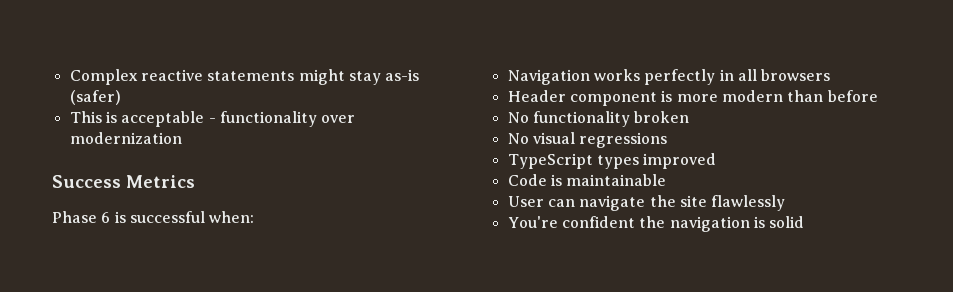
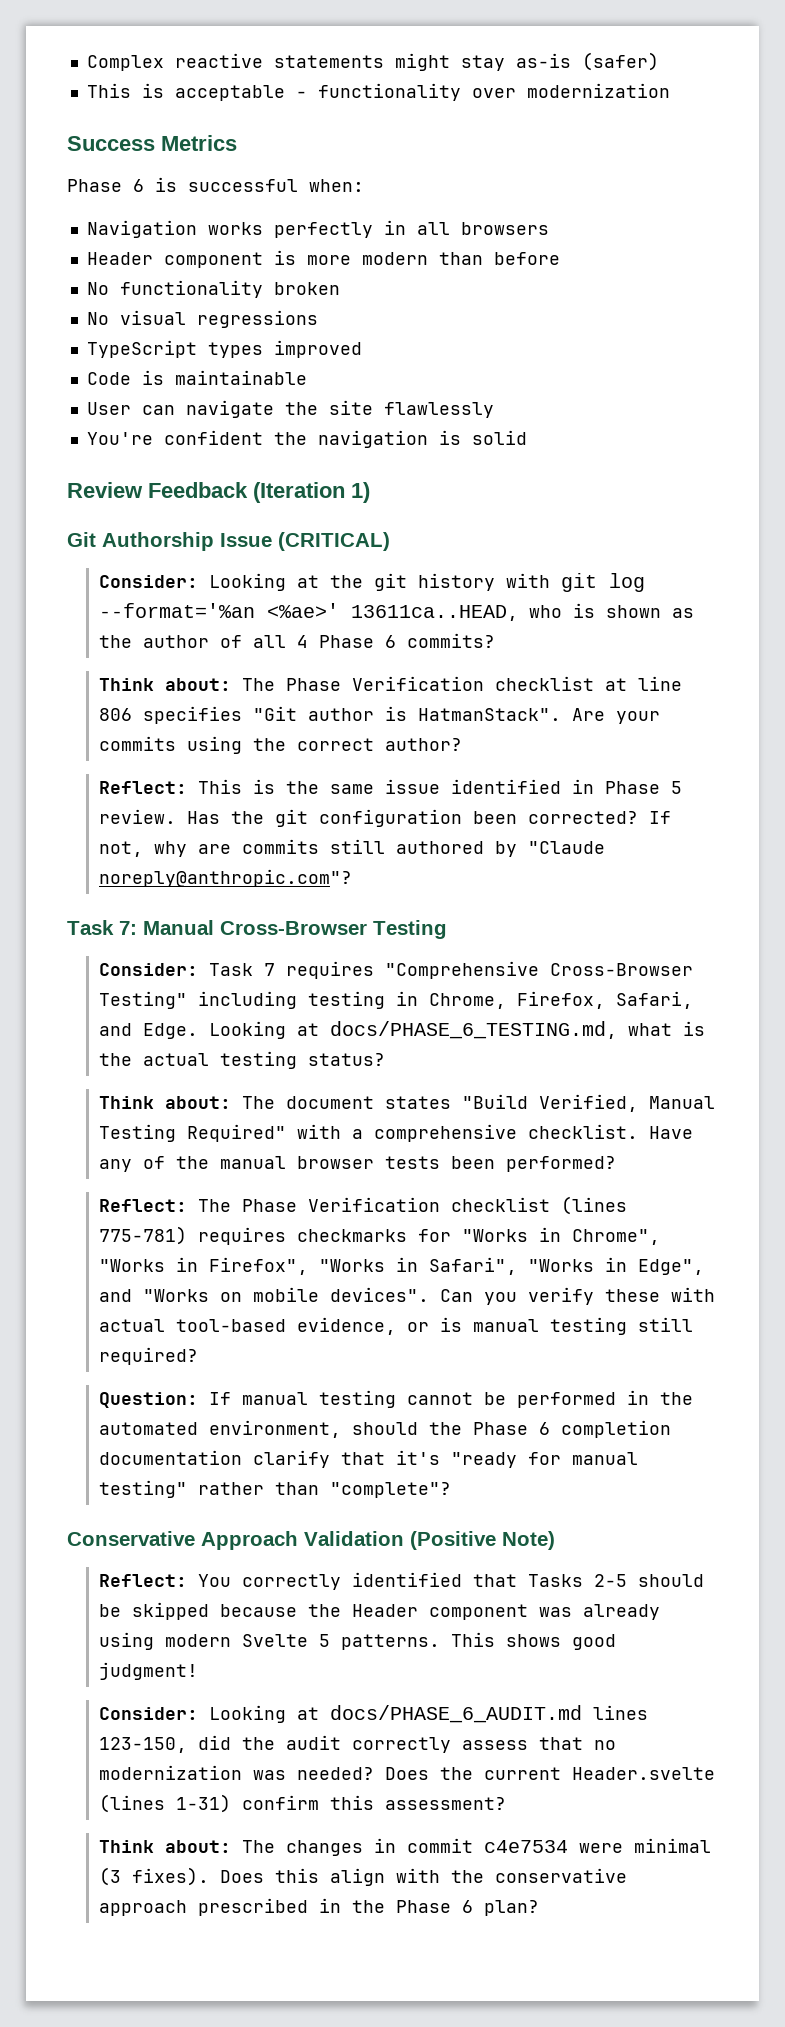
(805, 222) none -> [67,482,370,503] [67,532,390,551] [99,573,646,592] [99,603,695,621] [99,633,496,648] [99,676,683,691] [99,706,661,724] [99,736,463,754] [99,779,683,794] [99,809,672,827] [99,839,606,857] [99,869,353,887] [67,920,447,939] [99,961,694,979] [99,991,694,1009] [99,1021,706,1039] [99,1051,386,1069] [99,1094,716,1112] [99,1124,694,1142] [99,1156,617,1172] [99,1196,628,1215] [99,1226,661,1245] [99,1257,705,1275] [99,1287,716,1305] [99,1317,694,1335] [99,1347,199,1365] [99,1390,694,1408] [99,1420,672,1438] [99,1450,639,1468] [99,1480,452,1498] [67,1531,555,1550] [99,1572,705,1590] [99,1602,661,1620] [99,1632,617,1650] [99,1662,199,1680] [99,1705,649,1723] [99,1735,617,1753] [99,1765,716,1780] [99,1794,507,1813] [99,1838,712,1856] [99,1867,628,1886] [99,1898,540,1916] // Review Feedback (Iteration 1) // Git Authorship Issue (CRITICAL) // Consider: Looking at the git history with git log --format='%an <%ae>' 13611ca..HEAD, who is shown as the author of all 4 Phase 6 commits? // Think about: The Phase Verification checklist at line 806 specifies "Git author is HatmanStack". Are your commits using the correct author? // Reflect: This is the same issue identified in Phase 5 review. Has the git configuration been corrected? If not, why are commits still authored by "Claude noreply@anthropic.com"? // Task 7: Manual Cross-Browser Testing // Consider: Task 7 requires "Comprehensive Cross-Browser Testing" including testing in Chrome, Firefox, Safari, and Edge. Looking at docs/PHASE_6_TESTING.md, what is the actual testing status? // Think about: The document states "Build Verified, Manual Testing Required" with a comprehensive checklist. Have any of the manual browser tests been performed? // Reflect: The Phase Verification checklist (lines 775-781) requires checkmarks for "Works in Chrome", "Works in Firefox", "Works in Safari", "Works in Edge", and "Works on mobile devices". Can you verify these with actual tool-based evidence, or is manual testing still required? // Question: If manual testing cannot be performed in the automated environment, should the Phase 6 completion documentation clarify that it's "ready for manual testing" rather than "complete"? // Conservative Approach Validation (Positive Note) // Reflect: You correctly identified that Tasks 2-5 should be skipped because the Header component was already using modern Svelte 5 patterns. This shows good judgment! // Consider: Looking at docs/PHASE_6_AUDIT.md lines 123-150, did the audit correctly assess that no modernization was needed? Does the current Header.svelte (lines 1-31) confirm this assessment? // Think about: The changes in commit c4e7534 were minimal (3 fixes). Does this align with the conservative approach prescribed in the Phase 6 plan?

